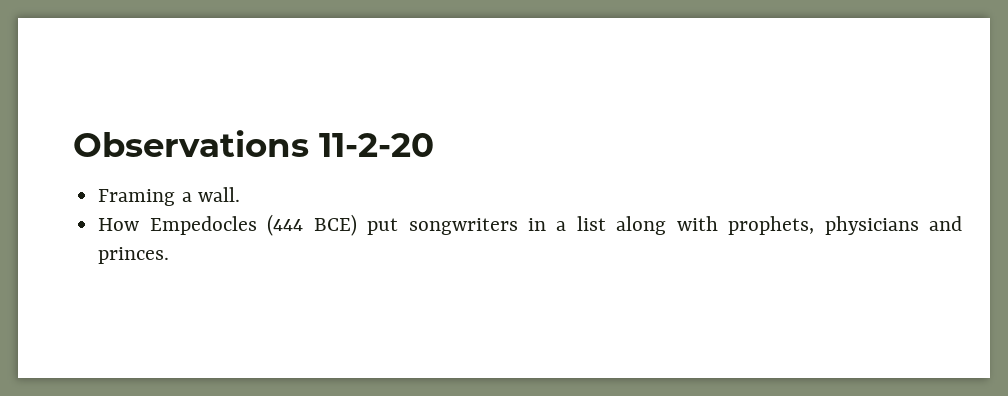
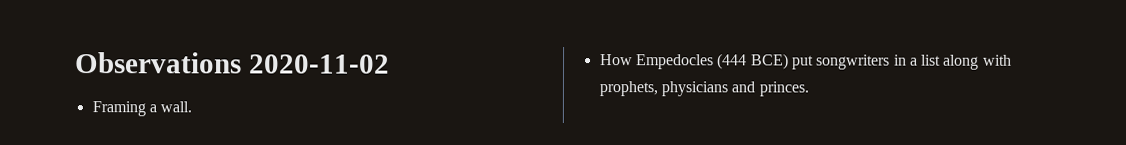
[319,133,434,157] 11-2-20 -> [247,54,390,74] 2020-11-02

